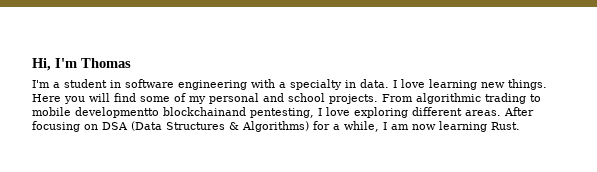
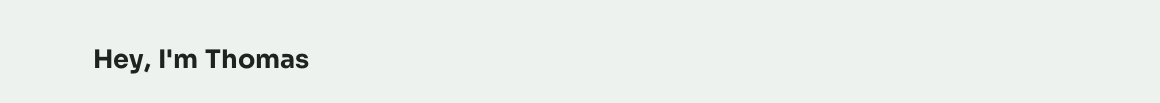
[32,58,51,71] Hi, -> [93,49,151,74] Hey,
[32,79,547,90] [32,93,541,104] [32,107,534,118] [32,121,520,132] // I'm a student in software engineering with a specialty in data. I love learning new things. Here you will find some of my personal and school projects. From algorithmic trading to mobile developmentto blockchainand pentesting, I love exploring different areas. After focusing on DSA (Data Structures & Algorithms) for a while, I am now learning Rust. -> (309, 59) none

